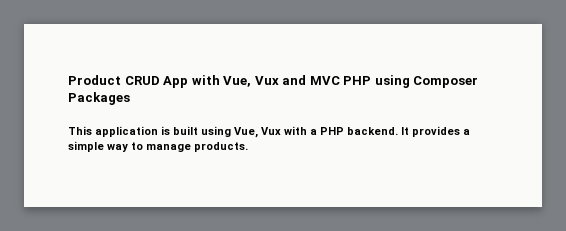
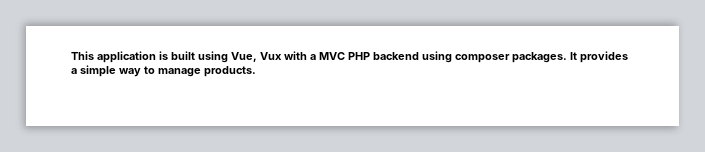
[68,75,479,88] [68,92,130,105] Product CRUD App with Vue, Vux and MVC PHP using Composer Packages // -> (71, 55) none
[320,127,398,135] PHP backend. -> [319,51,567,63] MVC PHP backend using composer packages.

